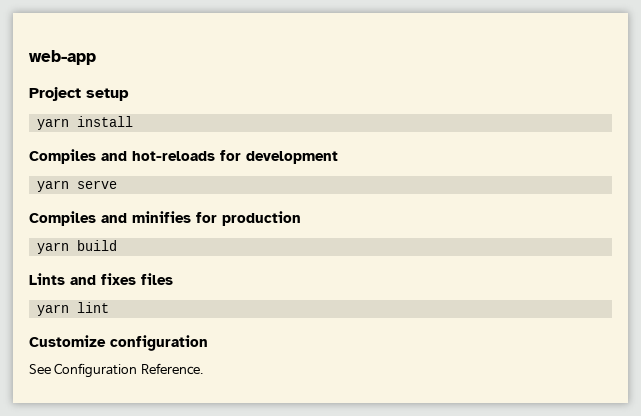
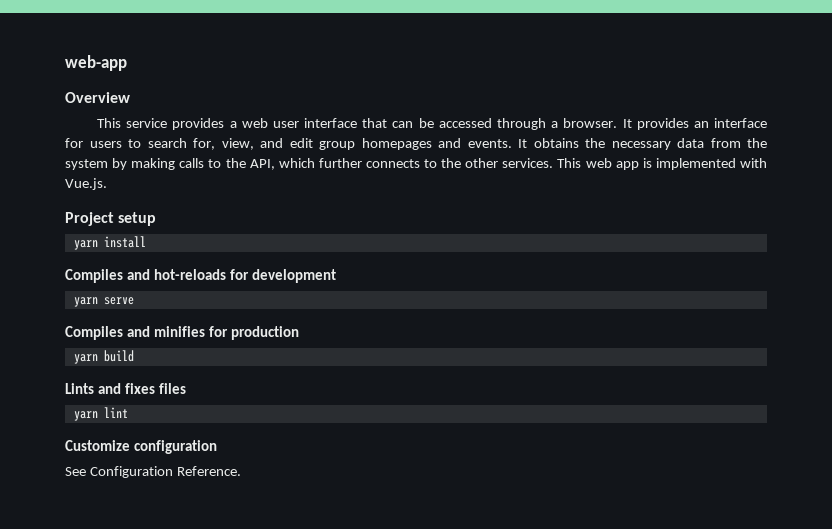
(96, 57) none -> [65,92,130,103] [97,118,768,130] [65,138,767,150] [65,158,767,170] [65,178,107,190] // Overview // This service provides a web user interface that can be accessed through a browser. It provides an interface for users to search for, view, and edit group homepages and events. It obtains the necessary data from the system by making calls to the API, which further connects to the other services. This web app is implemented with Vue.js.

